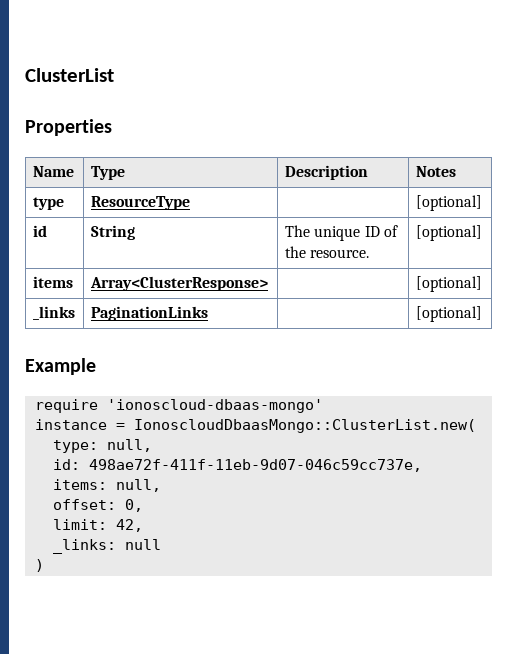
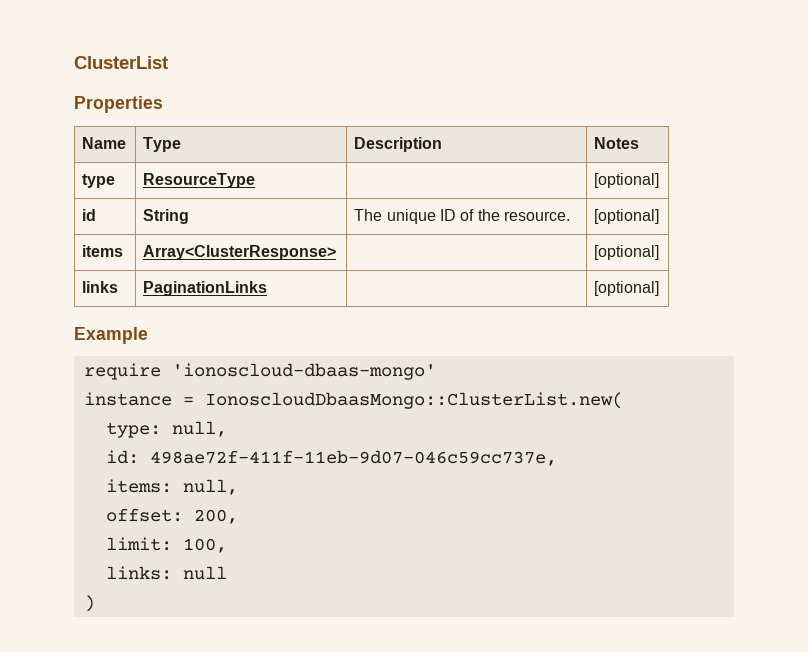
[32,306,75,320] _links -> [82,281,119,293] links
[124,499,143,512] 0, -> [193,509,238,524] 200,
[115,519,143,532] [52,539,116,554] 42, // _links: -> [182,538,227,553] [105,566,172,580] 100, // links:

